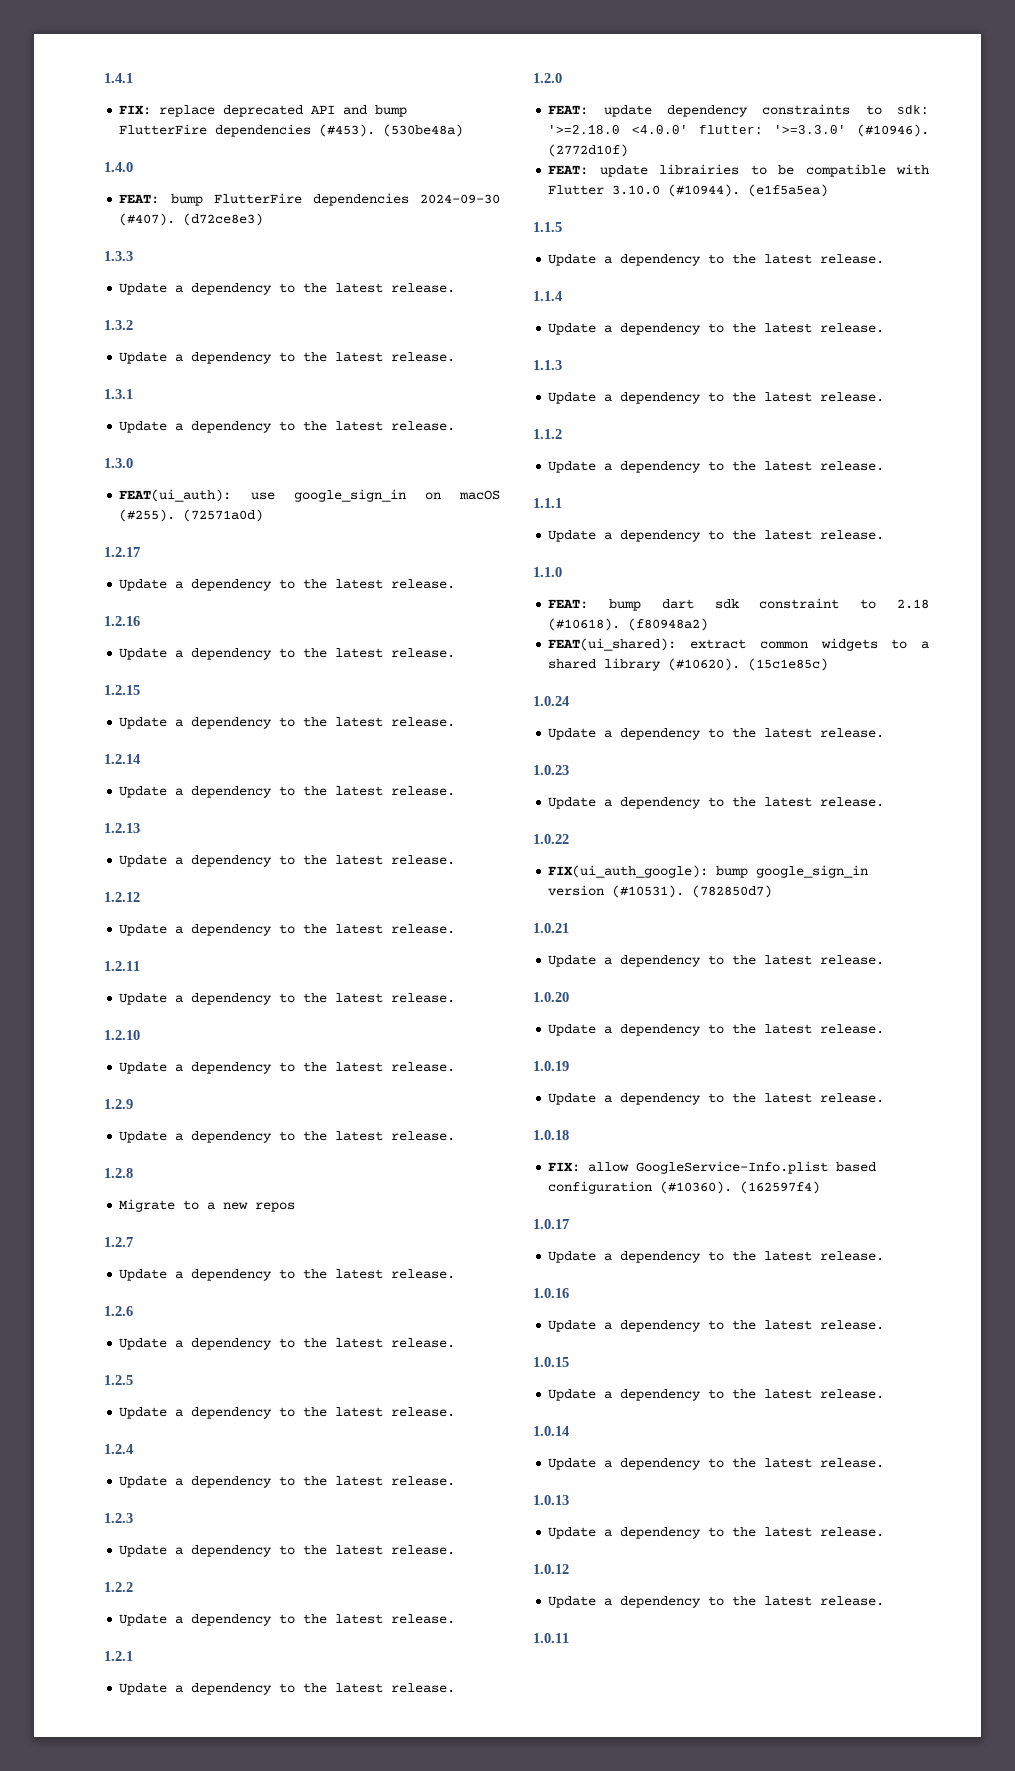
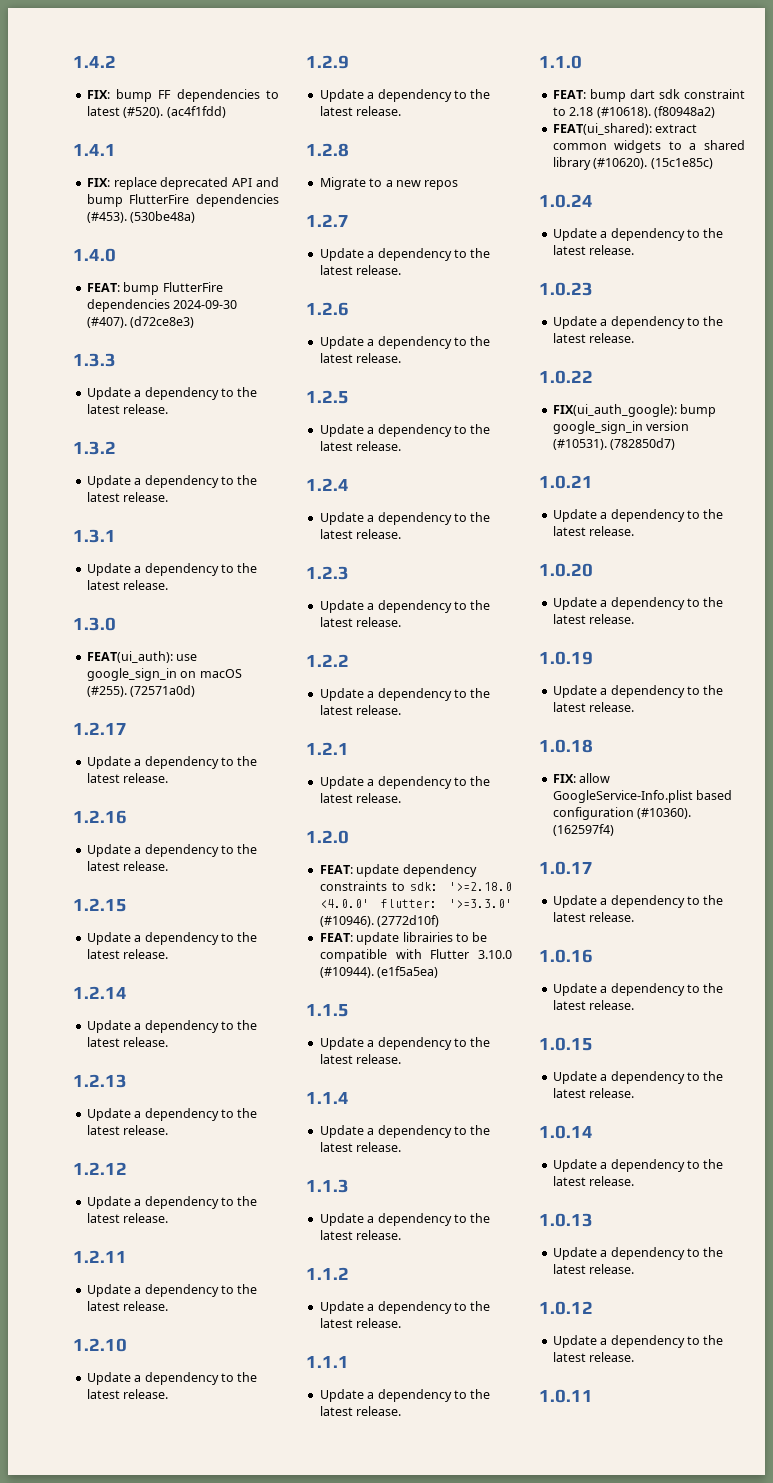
(104, 78) none -> [73,55,116,68] [86,89,279,102] [86,106,226,118] 1.4.2 // FIX: bump FF dependencies to latest (#520). (ac4f1fdd) //

